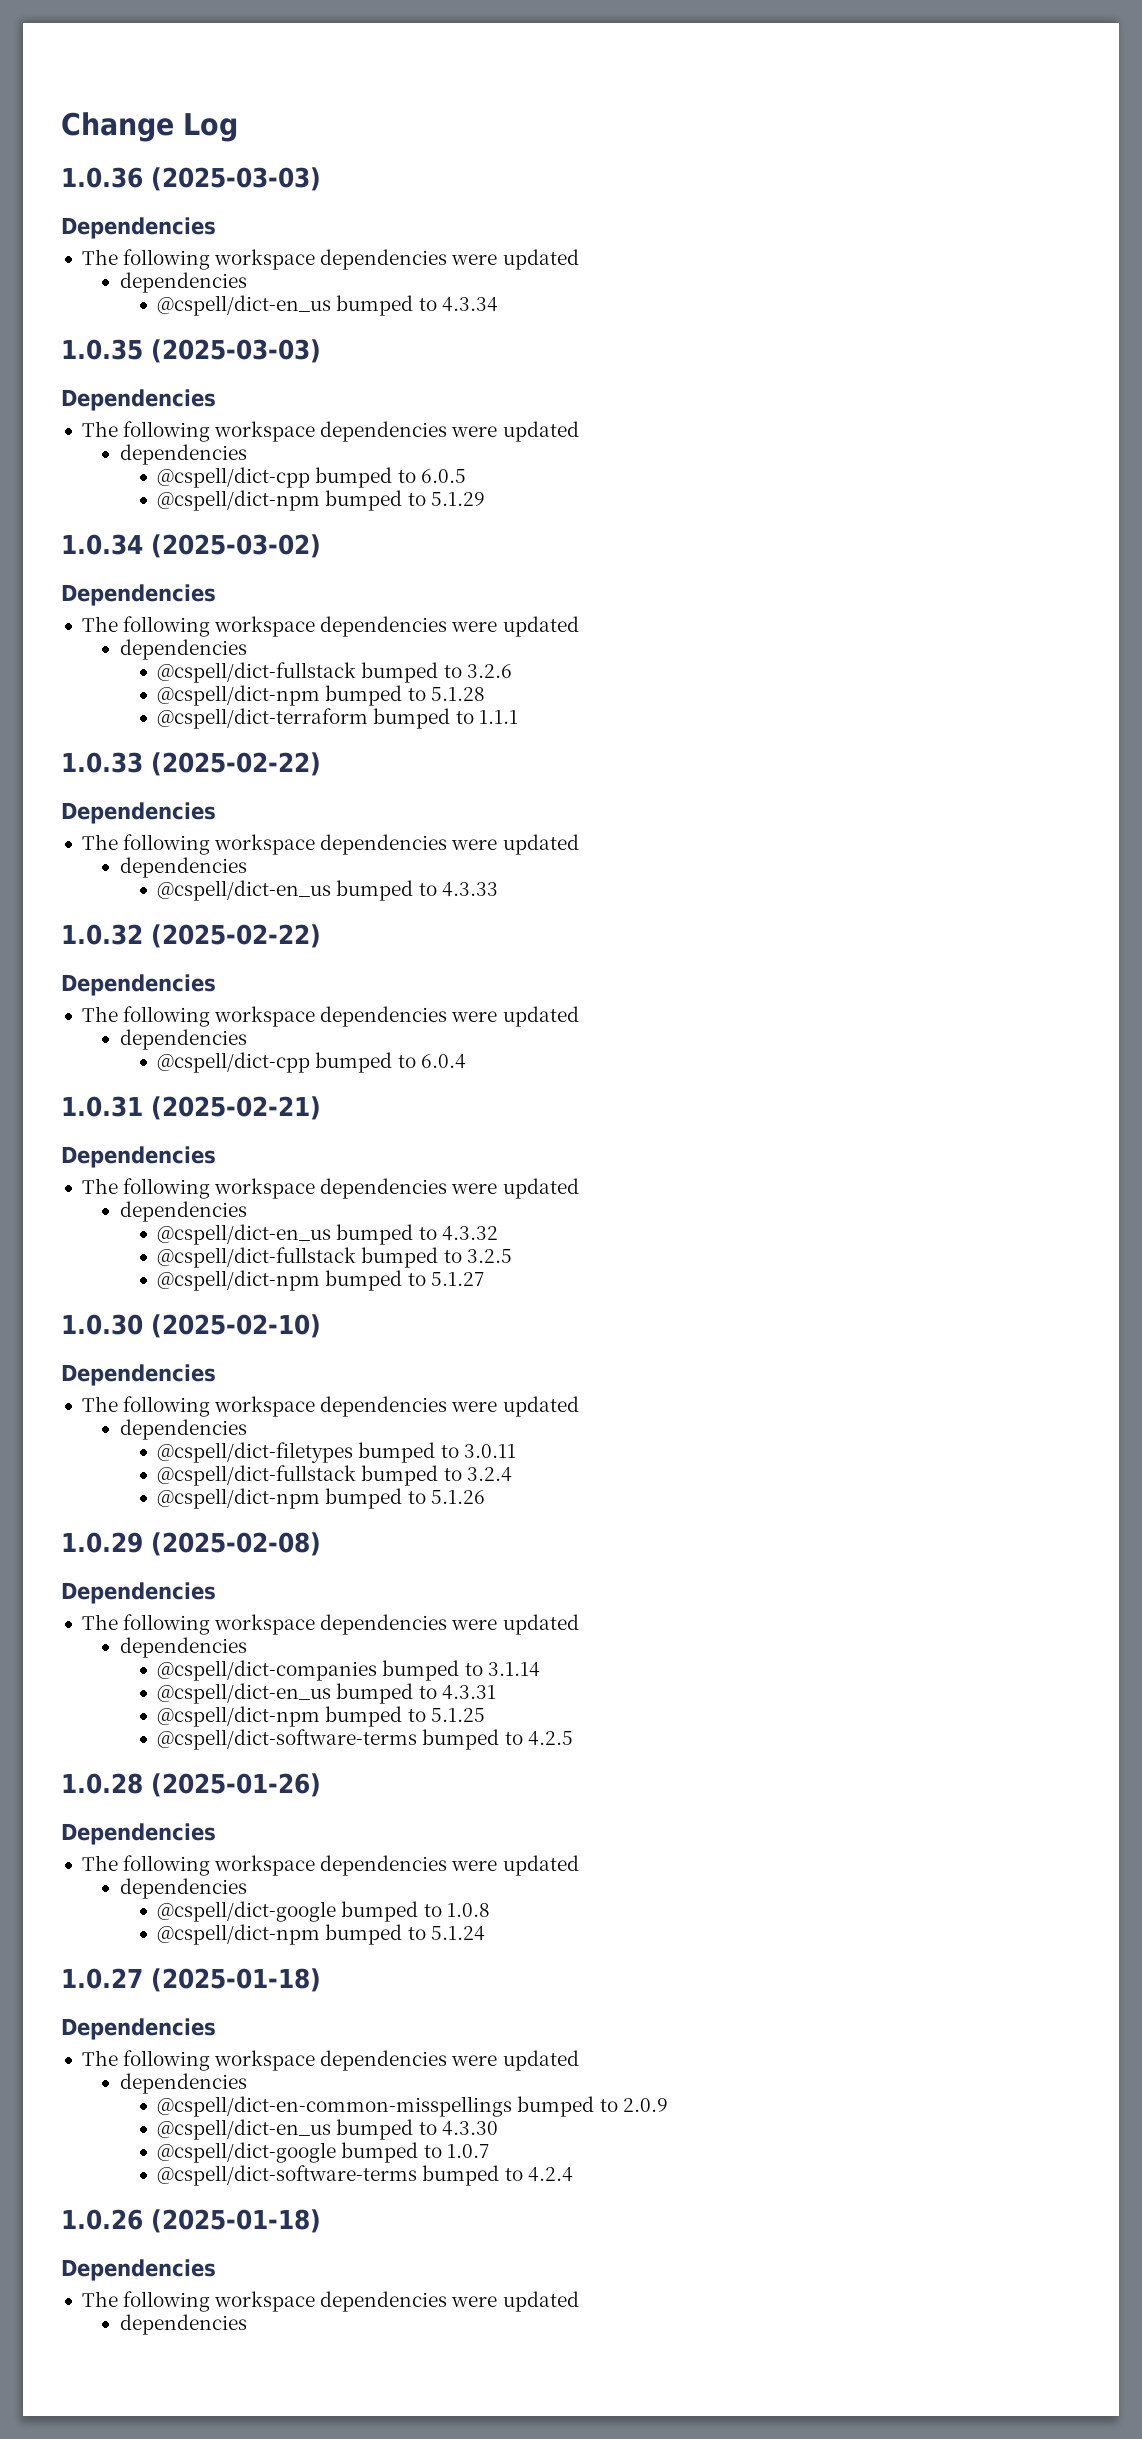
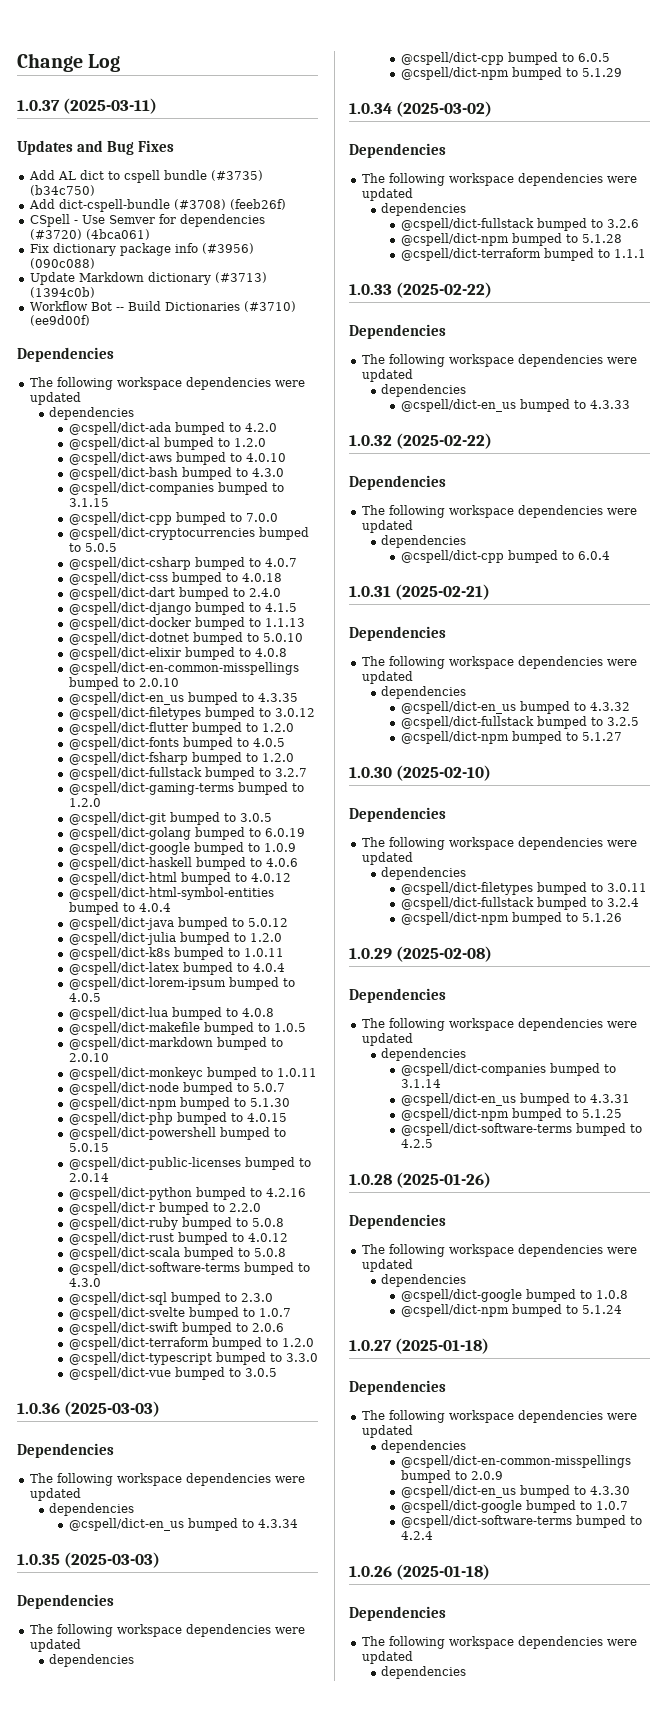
(238, 127) none -> [17,98,158,114] [17,140,174,155] [28,170,263,183] [29,185,95,196] [28,199,286,212] [29,214,265,227] [29,229,150,240] [29,243,254,256] [29,258,95,269] [29,272,267,285] [29,287,95,298] [29,301,296,312] [29,315,90,326] [17,347,114,362] [29,377,305,390] [29,392,81,405] [49,407,135,420] [68,422,277,435] [68,437,266,450] [68,452,286,465] [68,467,284,480] [68,482,284,495] [68,498,109,507] [68,512,278,525] [68,527,309,540] [68,543,117,552] [68,557,297,570] [68,572,282,585] [68,587,281,600] [68,602,297,615] [68,617,305,630] [68,632,303,645] [68,647,287,660] [68,662,299,675] [68,677,179,690] [68,692,298,705] [68,707,315,720] [68,722,294,735] [68,737,285,750] [68,752,294,765] [68,767,307,780] [68,782,304,795] [68,798,101,807] [68,812,272,825] [68,827,305,840] [68,842,296,855] [68,857,298,870] [68,872,291,885] [68,887,274,900] [68,902,171,915] [68,917,288,930] [68,932,282,945] [68,947,284,960] [68,962,285,975] [68,977,295,990] [68,993,101,1002] [68,1007,274,1020] [68,1022,306,1035] [68,1037,283,1050] [68,1053,109,1062] [68,1067,317,1080] [68,1082,285,1095] [68,1097,290,1110] [68,1112,287,1125] [68,1127,286,1140] [68,1143,109,1152] [68,1157,311,1170] [68,1173,109,1182] [68,1187,306,1200] [68,1202,261,1215] [68,1217,284,1230] [68,1232,288,1245] [68,1247,286,1260] [68,1262,310,1275] [68,1278,101,1287] [68,1292,273,1305] [68,1307,291,1320] [68,1322,284,1335] [68,1337,314,1350] [68,1352,318,1365] [68,1367,277,1380] // 1.0.37 (2025-03-11) // Updates and Bug Fixes // Add AL dict to cspell bundle (#3735) (b34c750) // Add dict-cspell-bundle (#3708) (feeb26f) // CSpell - Use Semver for dependencies (#3720) (4bca061) // Fix dictionary package info (#3956) (090c088) // Update Markdown dictionary (#3713) (1394c0b) // Workflow Bot -- Build Dictionaries (#3710) (ee9d00f) // Dependencies // The following workspace dependencies were updated // dependencies // @cspell/dict-ada bumped to 4.2.0 // @cspell/dict-al bumped to 1.2.0 // @cspell/dict-aws bumped to 4.0.10 // @cspell/dict-bash bumped to 4.3.0 // @cspell/dict-companies bumped to 3.1.15 // @cspell/dict-cpp bumped to 7.0.0 // @cspell/dict-cryptocurrencies bumped to 5.0.5 // @cspell/dict-csharp bumped to 4.0.7 // @cspell/dict-css bumped to 4.0.18 // @cspell/dict-dart bumped to 2.4.0 // @cspell/dict-django bumped to 4.1.5 // @cspell/dict-docker bumped to 1.1.13 // @cspell/dict-dotnet bumped to 5.0.10 // @cspell/dict-elixir bumped to 4.0.8 // @cspell/dict-en-common-misspellings bumped to 2.0.10 // @cspell/dict-en_us bumped to 4.3.35 // @cspell/dict-filetypes bumped to 3.0.12 // @cspell/dict-flutter bumped to 1.2.0 // @cspell/dict-fonts bumped to 4.0.5 // @cspell/dict-fsharp bumped to 1.2.0 // @cspell/dict-fullstack bumped to 3.2.7 // @cspell/dict-gaming-terms bumped to 1.2.0 // @cspell/dict-git bumped to 3.0.5 // @cspell/dict-golang bumped to 6.0.19 // @cspell/dict-google bumped to 1.0.9 // @cspell/dict-haskell bumped to 4.0.6 // @cspell/dict-html bumped to 4.0.12 // @cspell/dict-html-symbol-entities bumped to 4.0.4 // @cspell/dict-java bumped to 5.0.12 // @cspell/dict-julia bumped to 1.2.0 // @cspell/dict-k8s bumped to 1.0.11 // @cspell/dict-latex bumped to 4.0.4 // @cspell/dict-lorem-ipsum bumped to 4.0.5 // @cspell/dict-lua bumped to 4.0.8 // @cspell/dict-makefile bumped to 1.0.5 // @cspell/dict-markdown bumped to 2.0.10 // @cspell/dict-monkeyc bumped to 1.0.11 // @cspell/dict-node bumped to 5.0.7 // @cspell/dict-npm bumped to 5.1.30 // @cspell/dict-php bumped to 4.0.15 // @cspell/dict-powershell bumped to 5.0.15 // @cspell/dict-public-licenses bumped to 2.0.14 // @cspell/dict-python bumped to 4.2.16 // @cspell/dict-r bumped to 2.2.0 // @cspell/dict-ruby bumped to 5.0.8 // @cspell/dict-rust bumped to 4.0.12 // @cspell/dict-scala bumped to 5.0.8 // @cspell/dict-software-terms bumped to 4.3.0 // @cspell/dict-sql bumped to 2.3.0 // @cspell/dict-svelte bumped to 1.0.7 // @cspell/dict-swift bumped to 2.0.6 // @cspell/dict-terraform bumped to 1.2.0 // @cspell/dict-typescript bumped to 3.3.0 // @cspell/dict-vue bumped to 3.0.5

